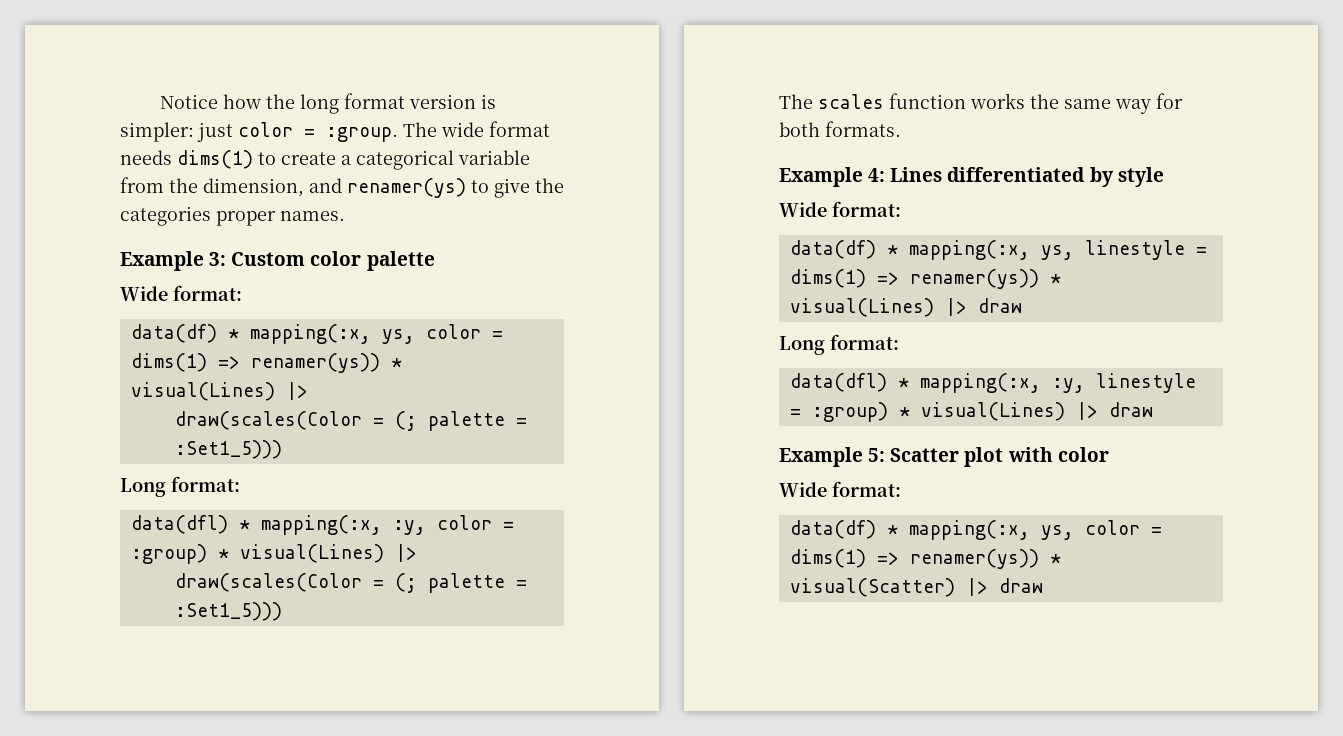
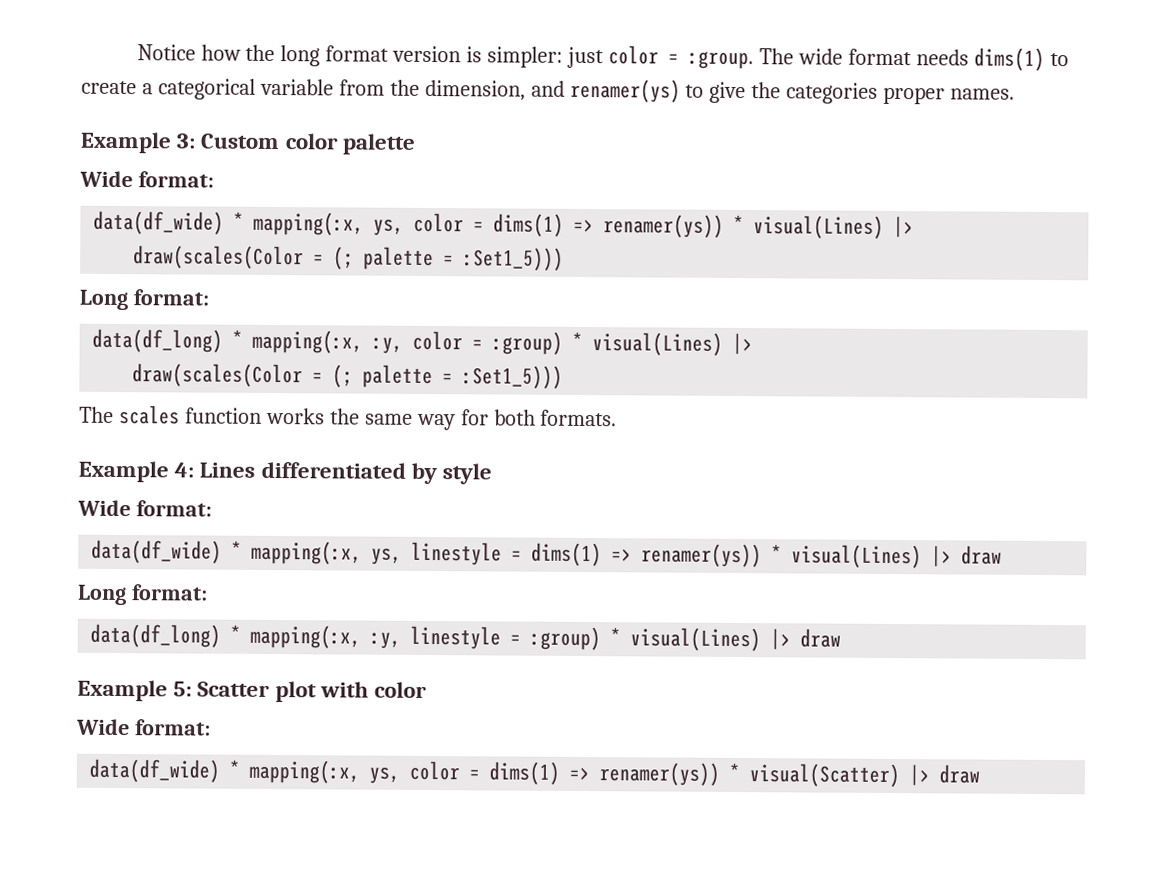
[130,324,217,343] data(df) -> [93,210,225,235] data(df_wide)
[130,515,228,534] data(dfl) -> [92,328,224,353] data(df_long)
[789,240,876,259] data(df) -> [91,539,223,564] data(df_wide)
[789,373,887,392] data(dfl) -> [90,623,222,648] data(df_long)
[789,520,876,539] data(df) -> [89,758,221,783] data(df_wide)

